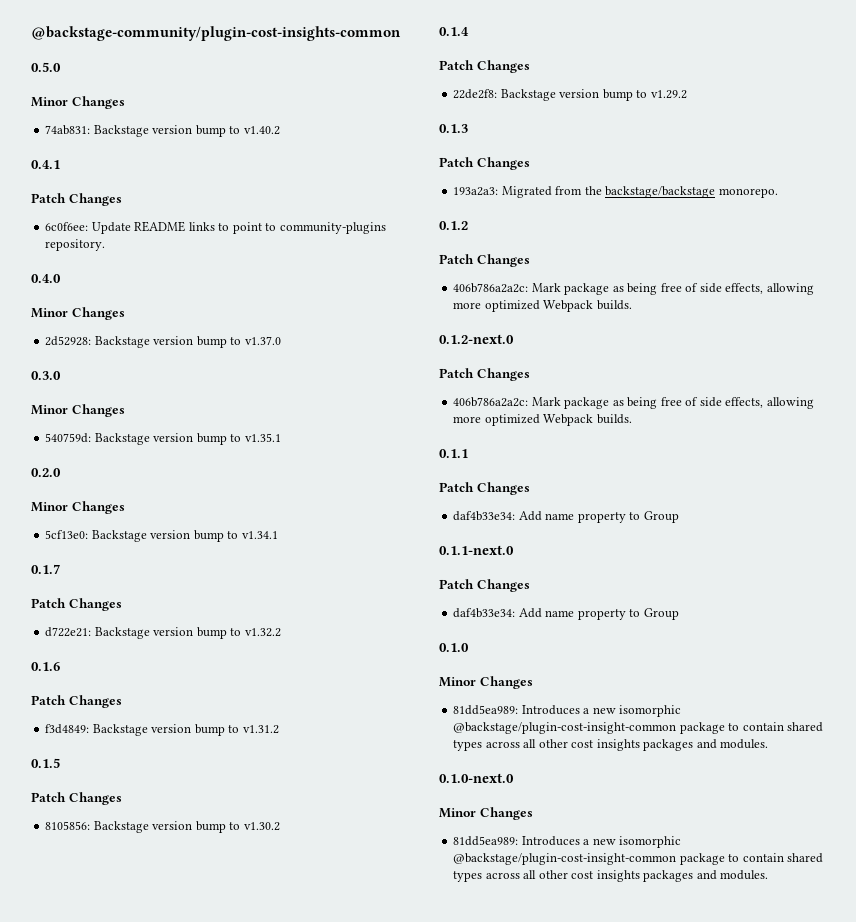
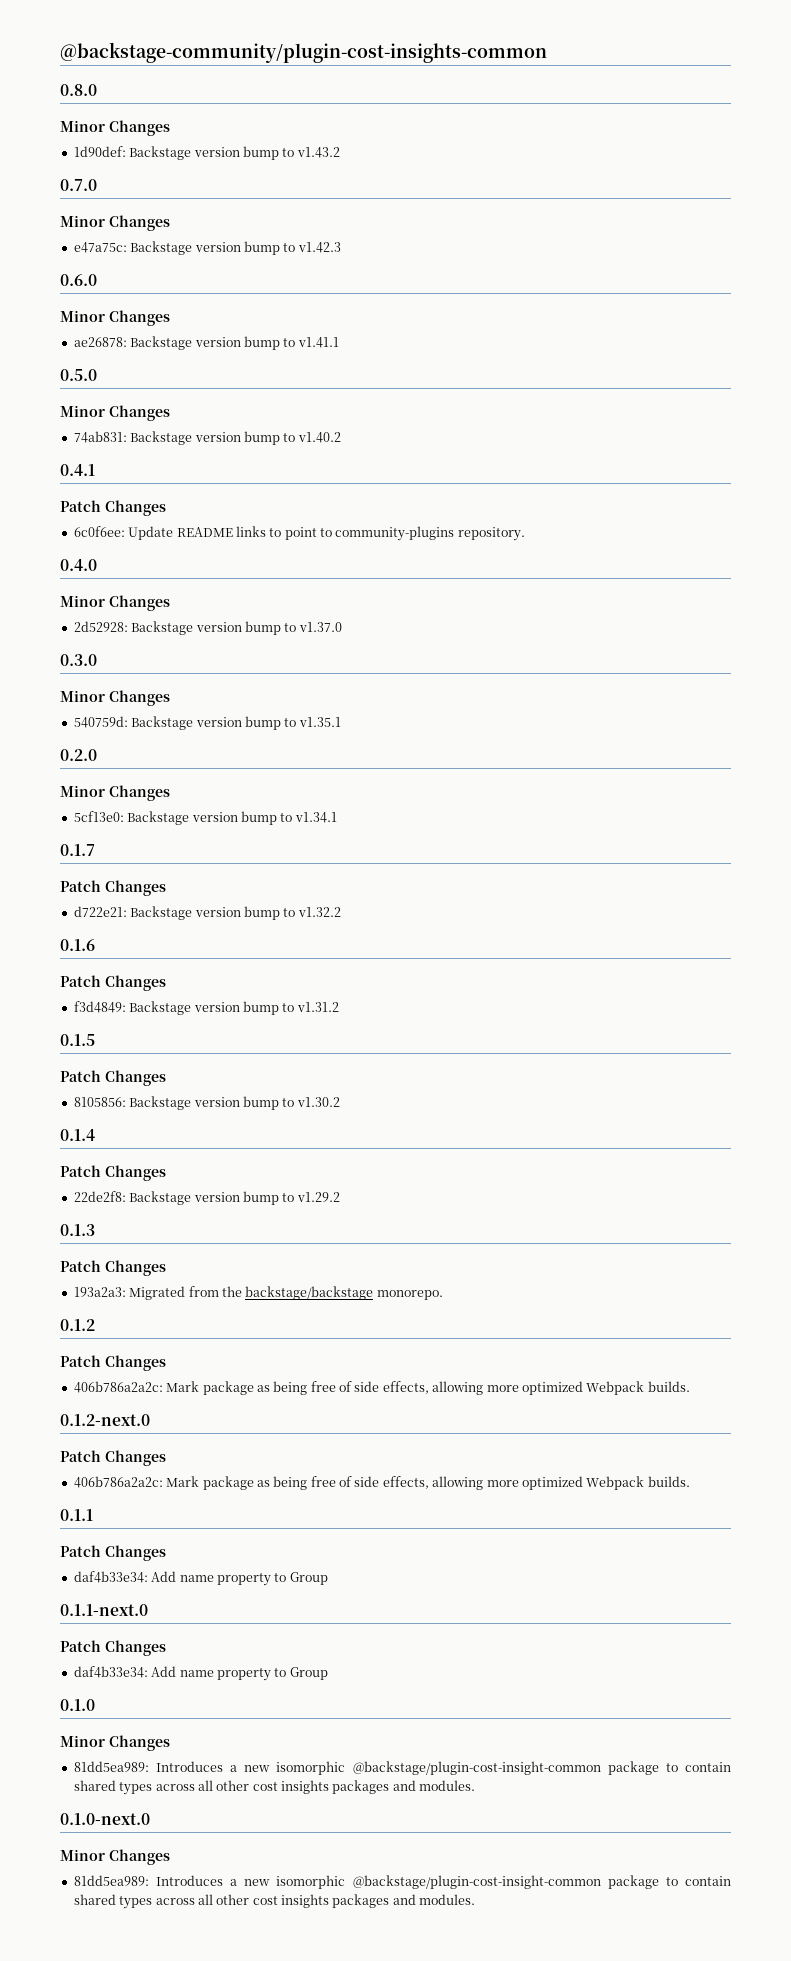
(401, 33) none -> [60,84,97,96] [60,120,170,136] [73,146,340,160] [60,179,97,191] [60,215,170,231] [73,241,341,255] [60,274,97,286] [60,310,170,326] [73,336,339,350] // 0.8.0 // Minor Changes // 1d90def: Backstage version bump to v1.43.2 // 0.7.0 // Minor Changes // e47a75c: Backstage version bump to v1.42.3 // 0.6.0 // Minor Changes // ae26878: Backstage version bump to v1.41.1

